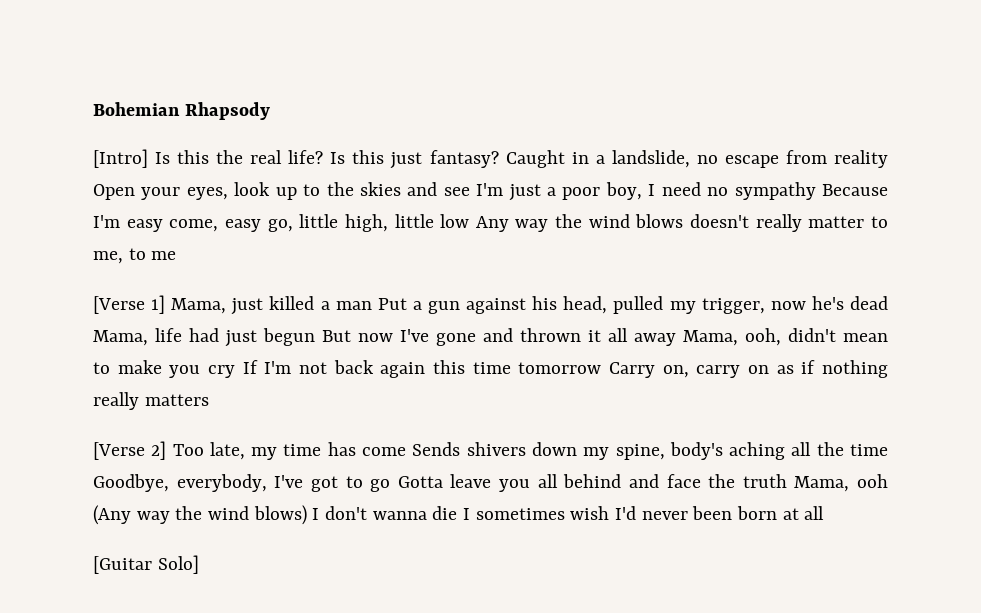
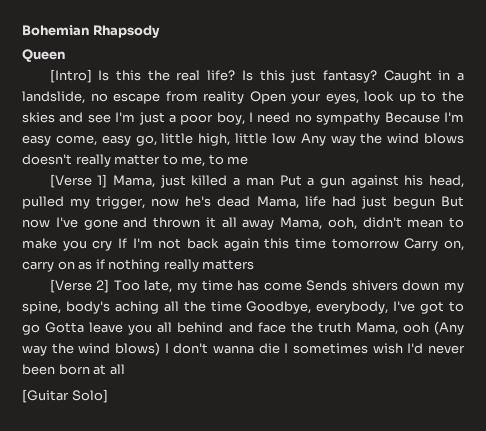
(270, 111) none -> [22,49,65,62] // Queen

